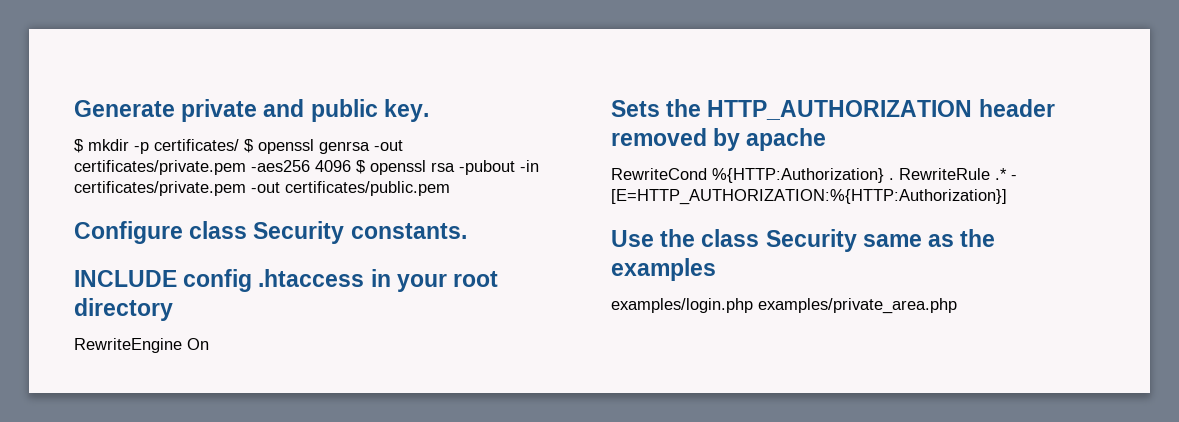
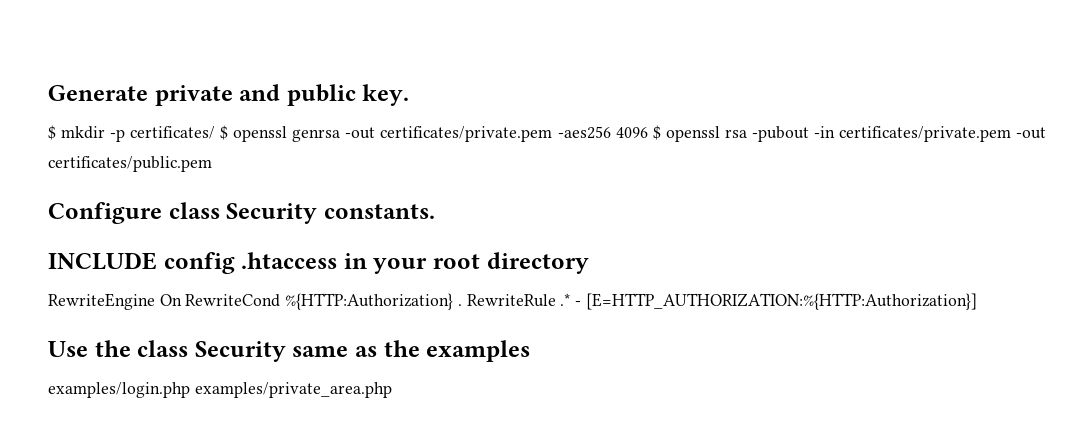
[611,99,1055,120] [611,128,827,151] // Sets the HTTP_AUTHORIZATION header removed by apache // -> (182, 300) none

